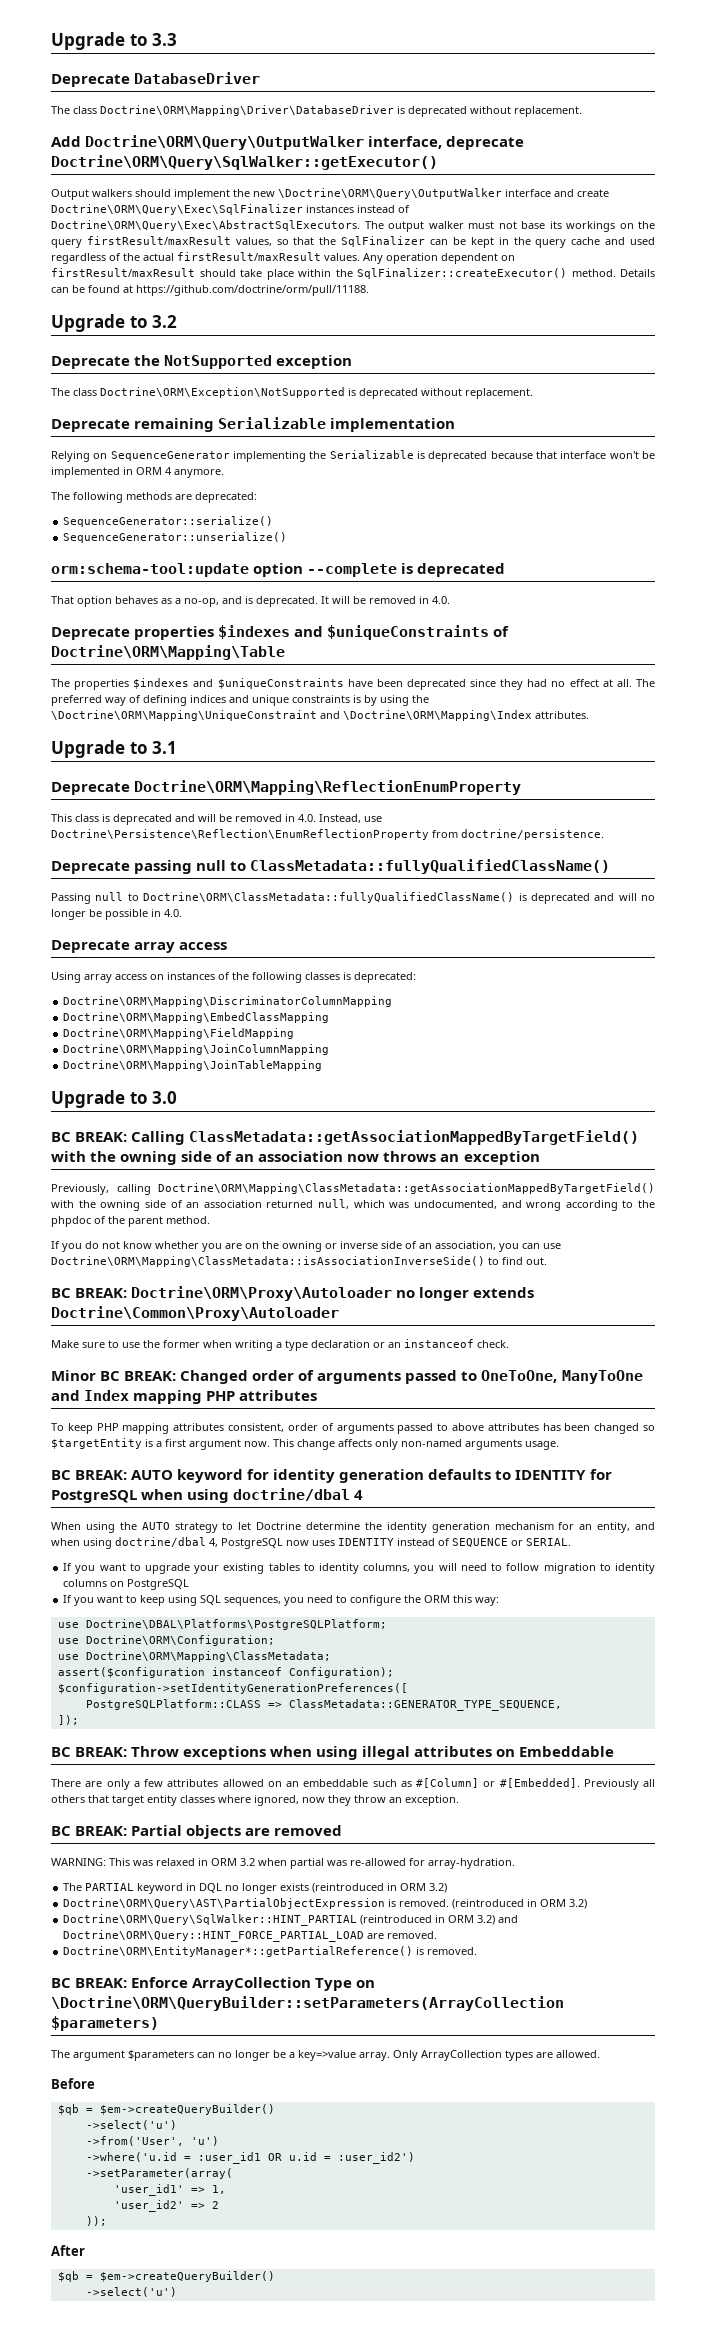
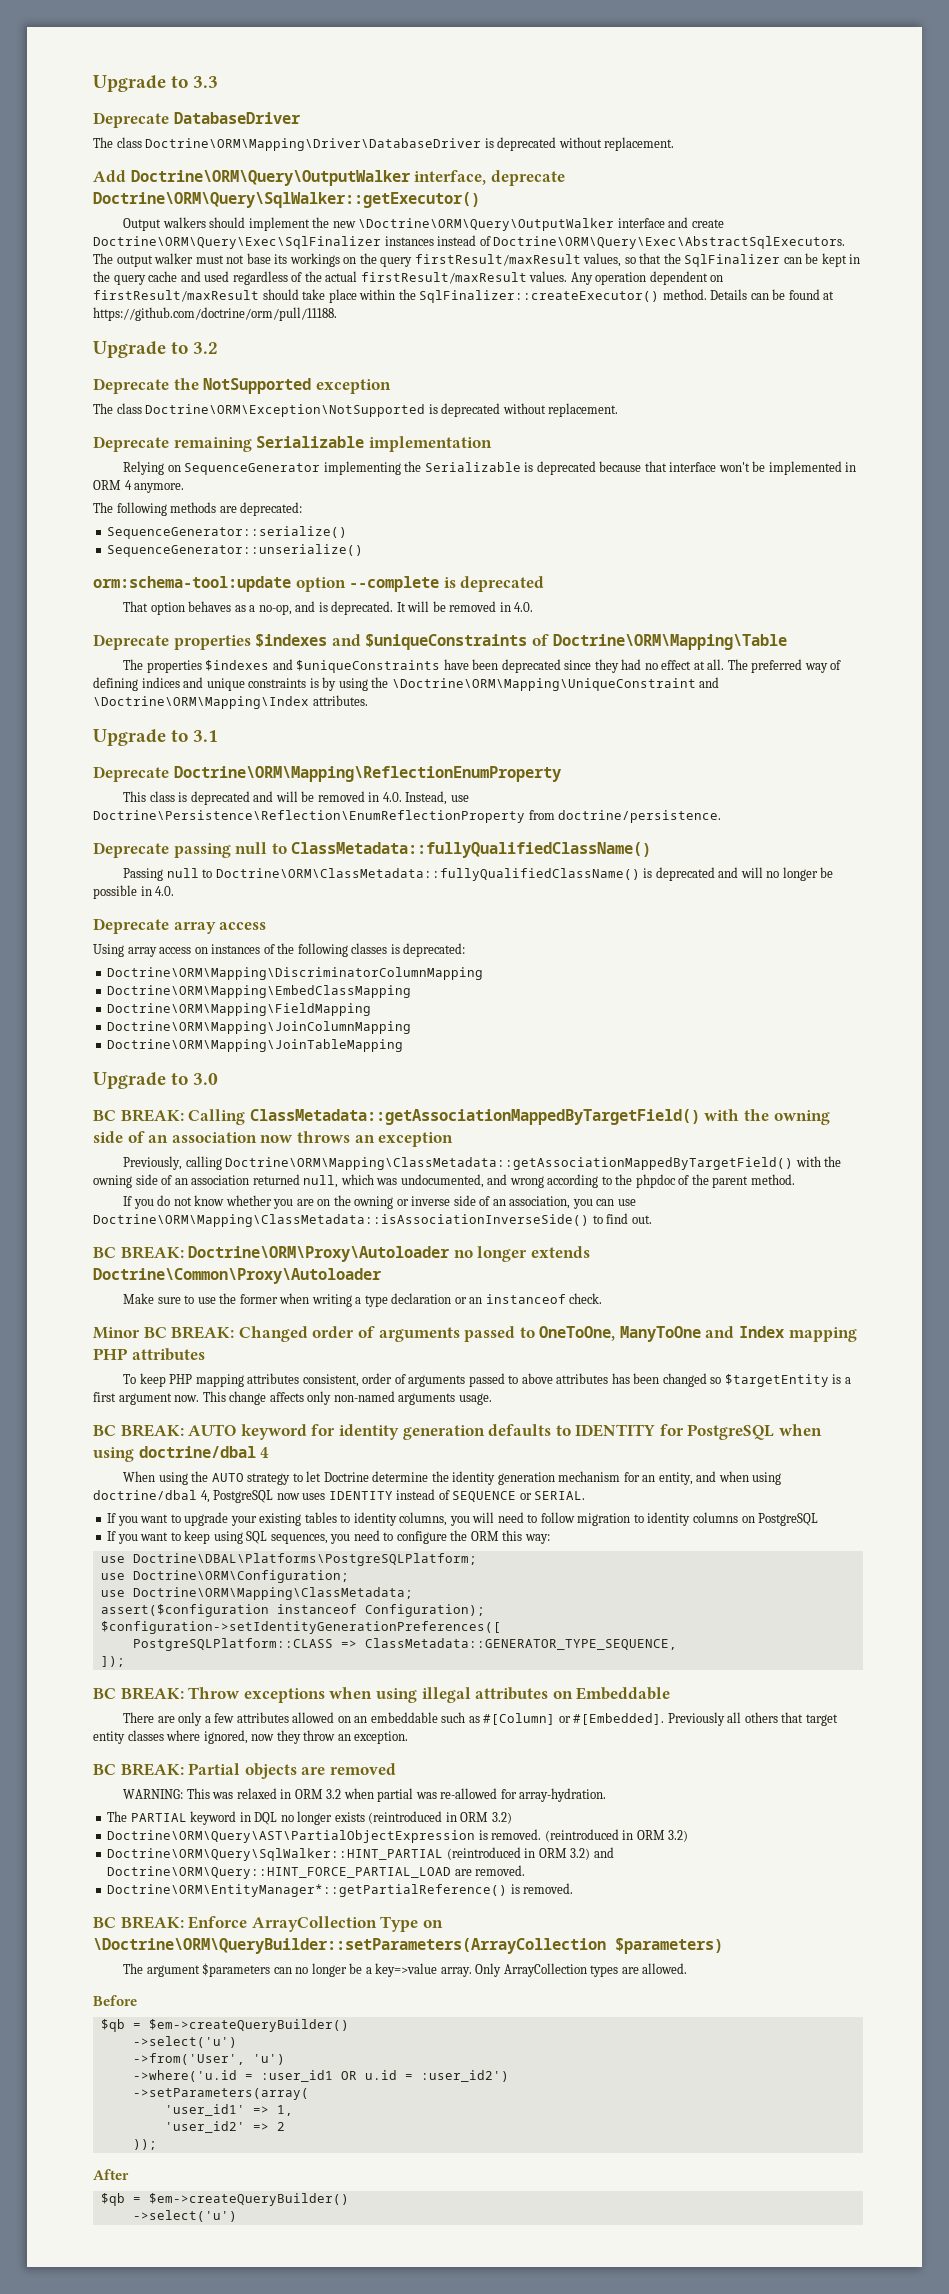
[85,2168,233,2179] ->setParameter(array( -> [132,2088,309,2100] ->setParameters(array(

